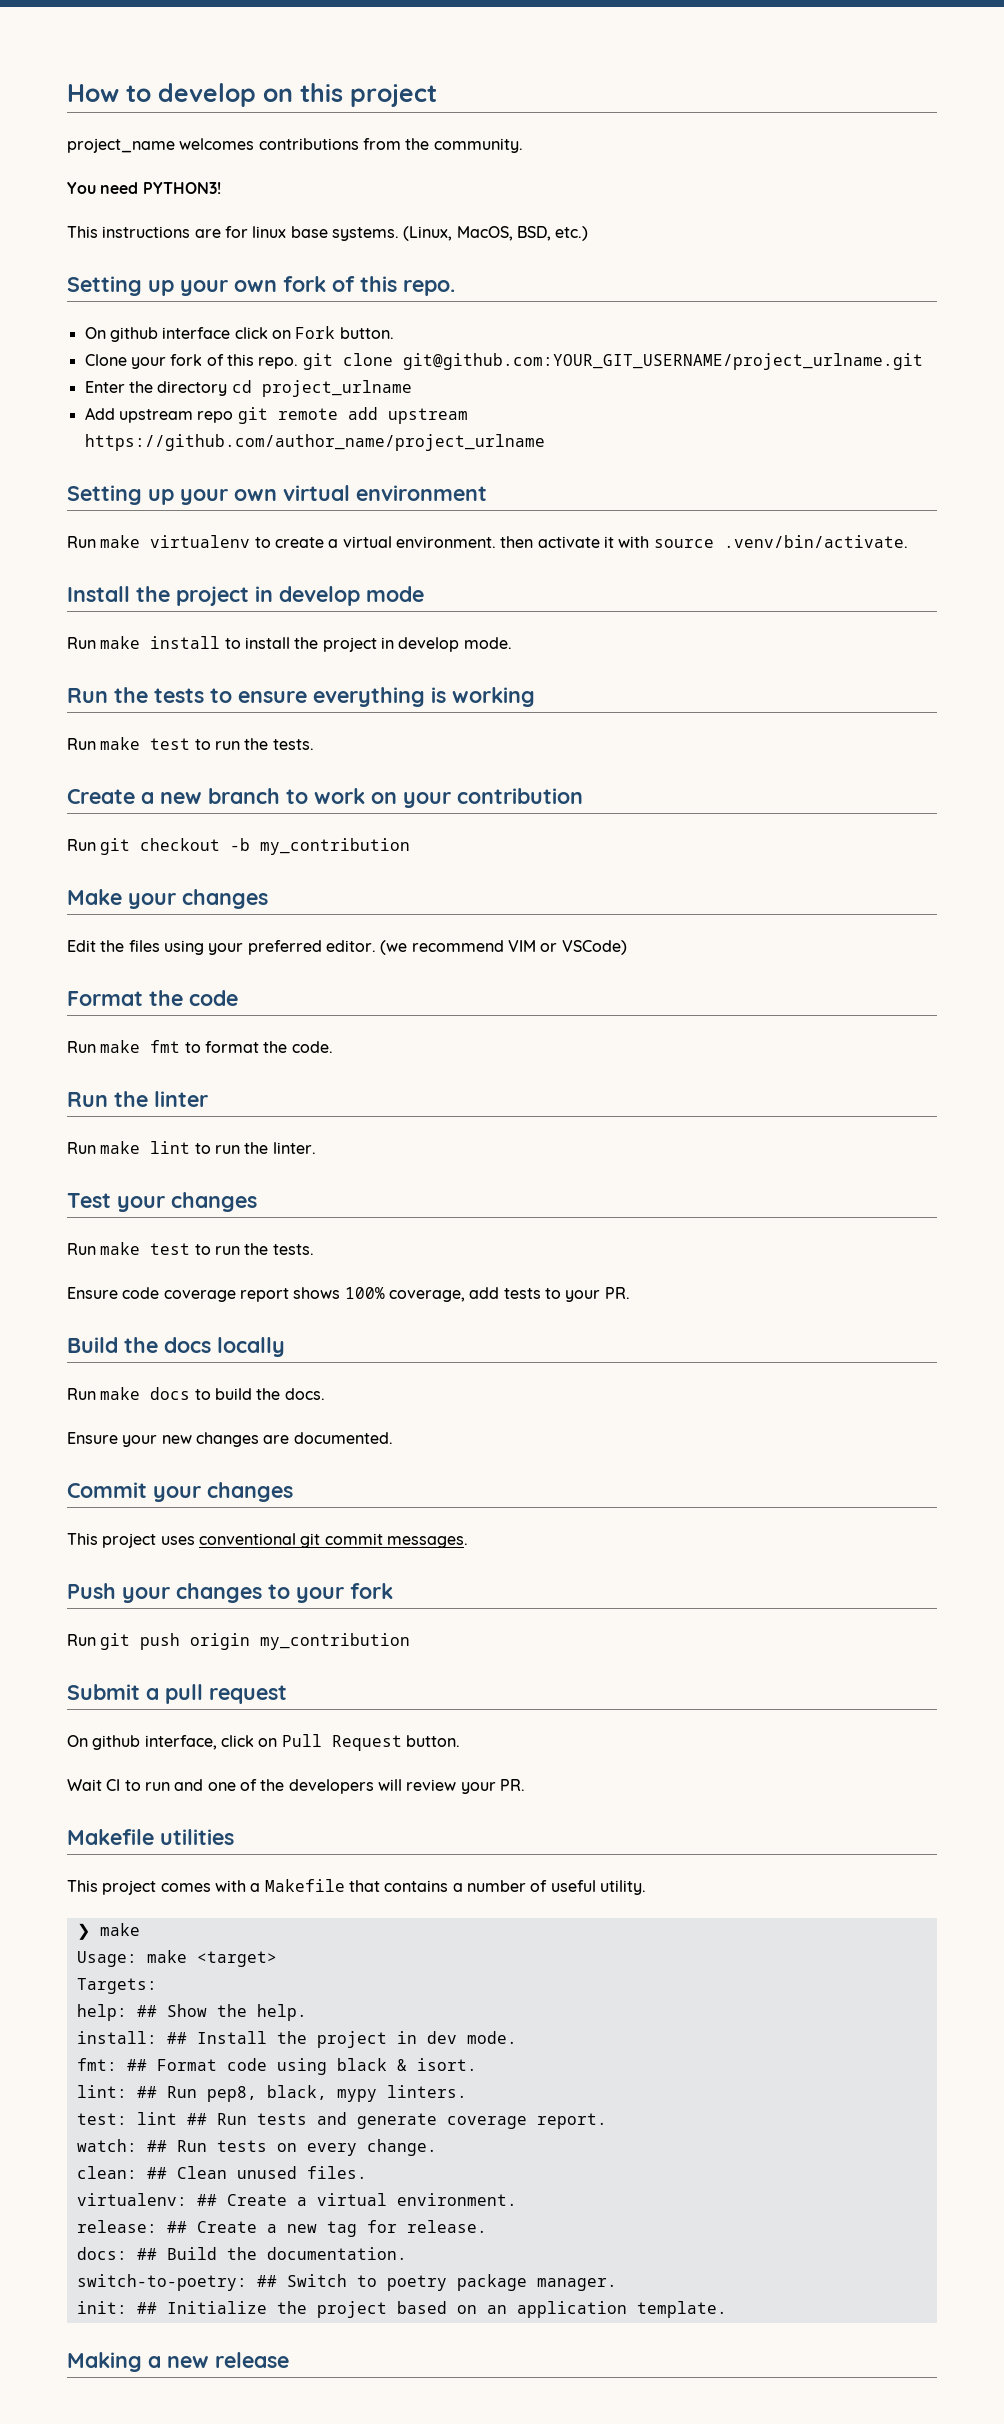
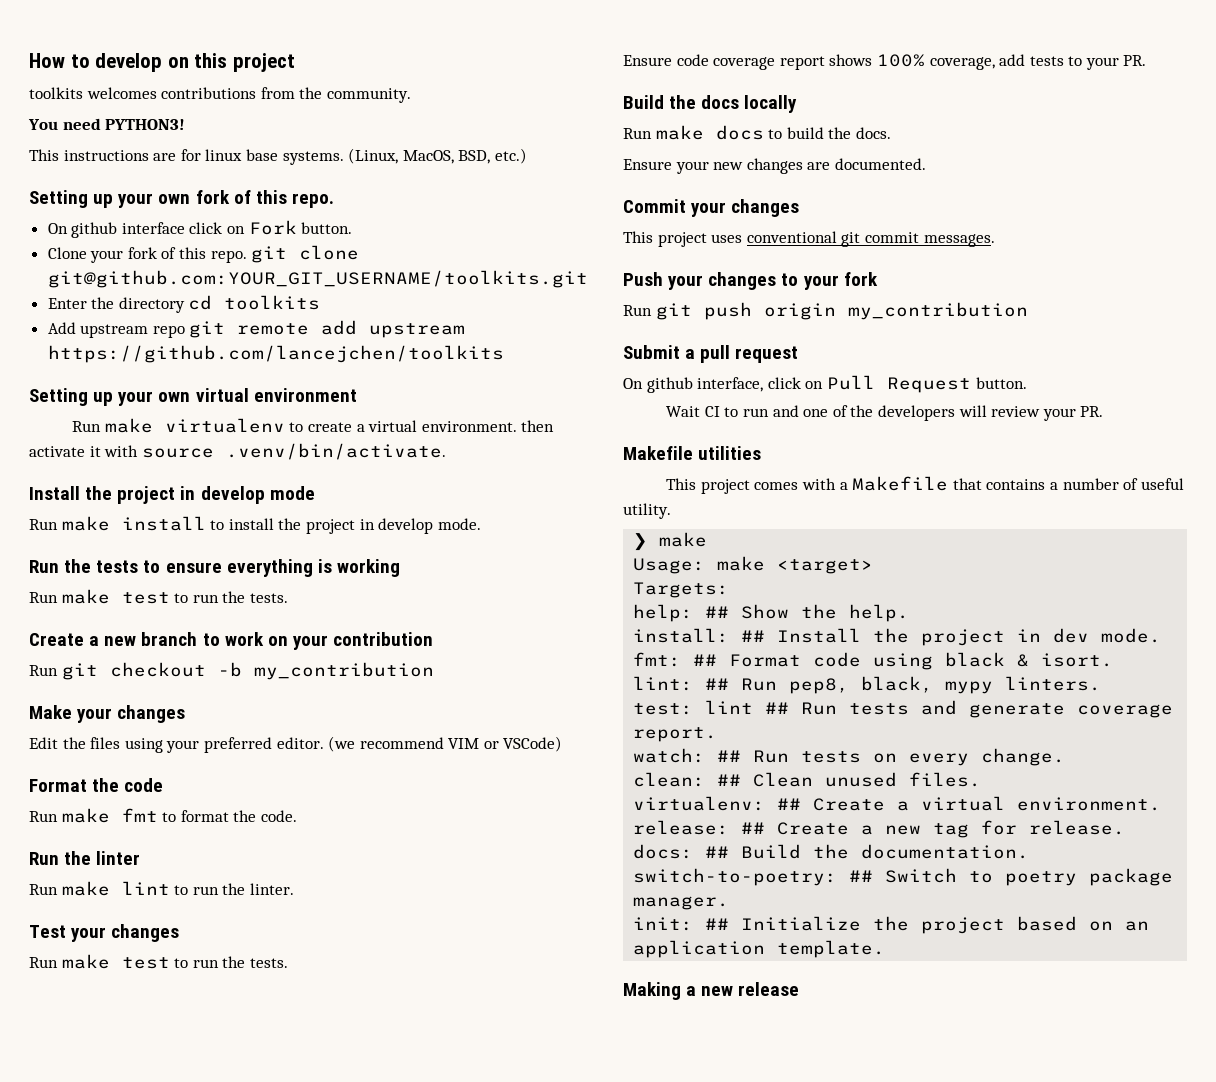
[67,138,175,153] project_name -> [29,87,83,99] toolkits
[402,353,923,370] git@github.com:YOUR_GIT_USERNAME/project_urlname.git -> [47,270,588,288] git@github.com:YOUR_GIT_USERNAME/toolkits.git
[261,380,412,397] project_urlname -> [224,295,321,310] toolkits
[84,434,545,451] https://github.com/author_name/project_urlname -> [47,345,504,363] https://github.com/lancejchen/toolkits

